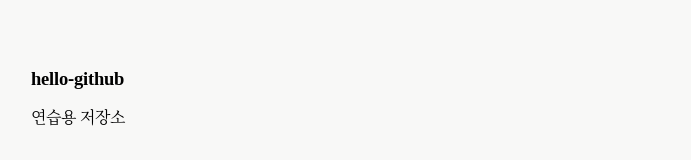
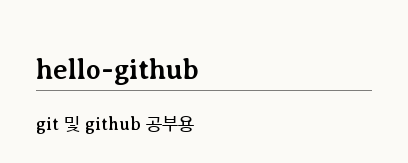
[31,108,127,126] 연습용 저장소 -> [36,116,194,134] git 및 github 공부용

